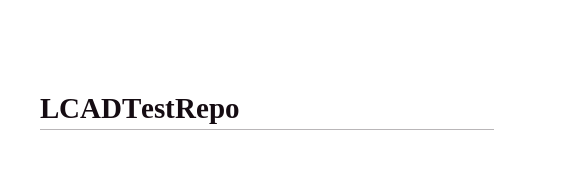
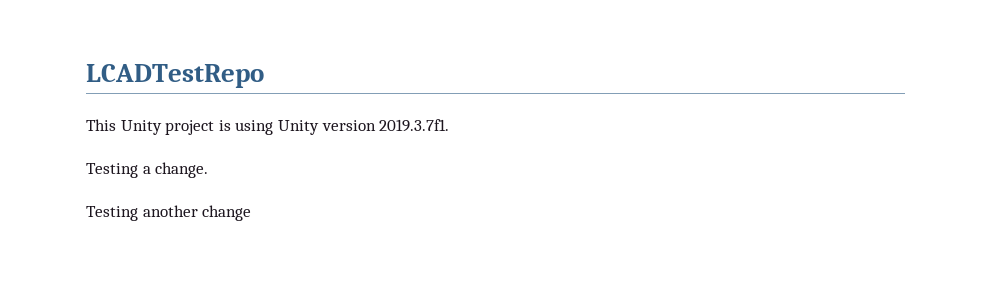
(240, 111) none -> [86,119,450,135] [86,162,209,178] [86,205,252,221] // This Unity project is using Unity version 2019.3.7f1. // Testing a change. // Testing another change

